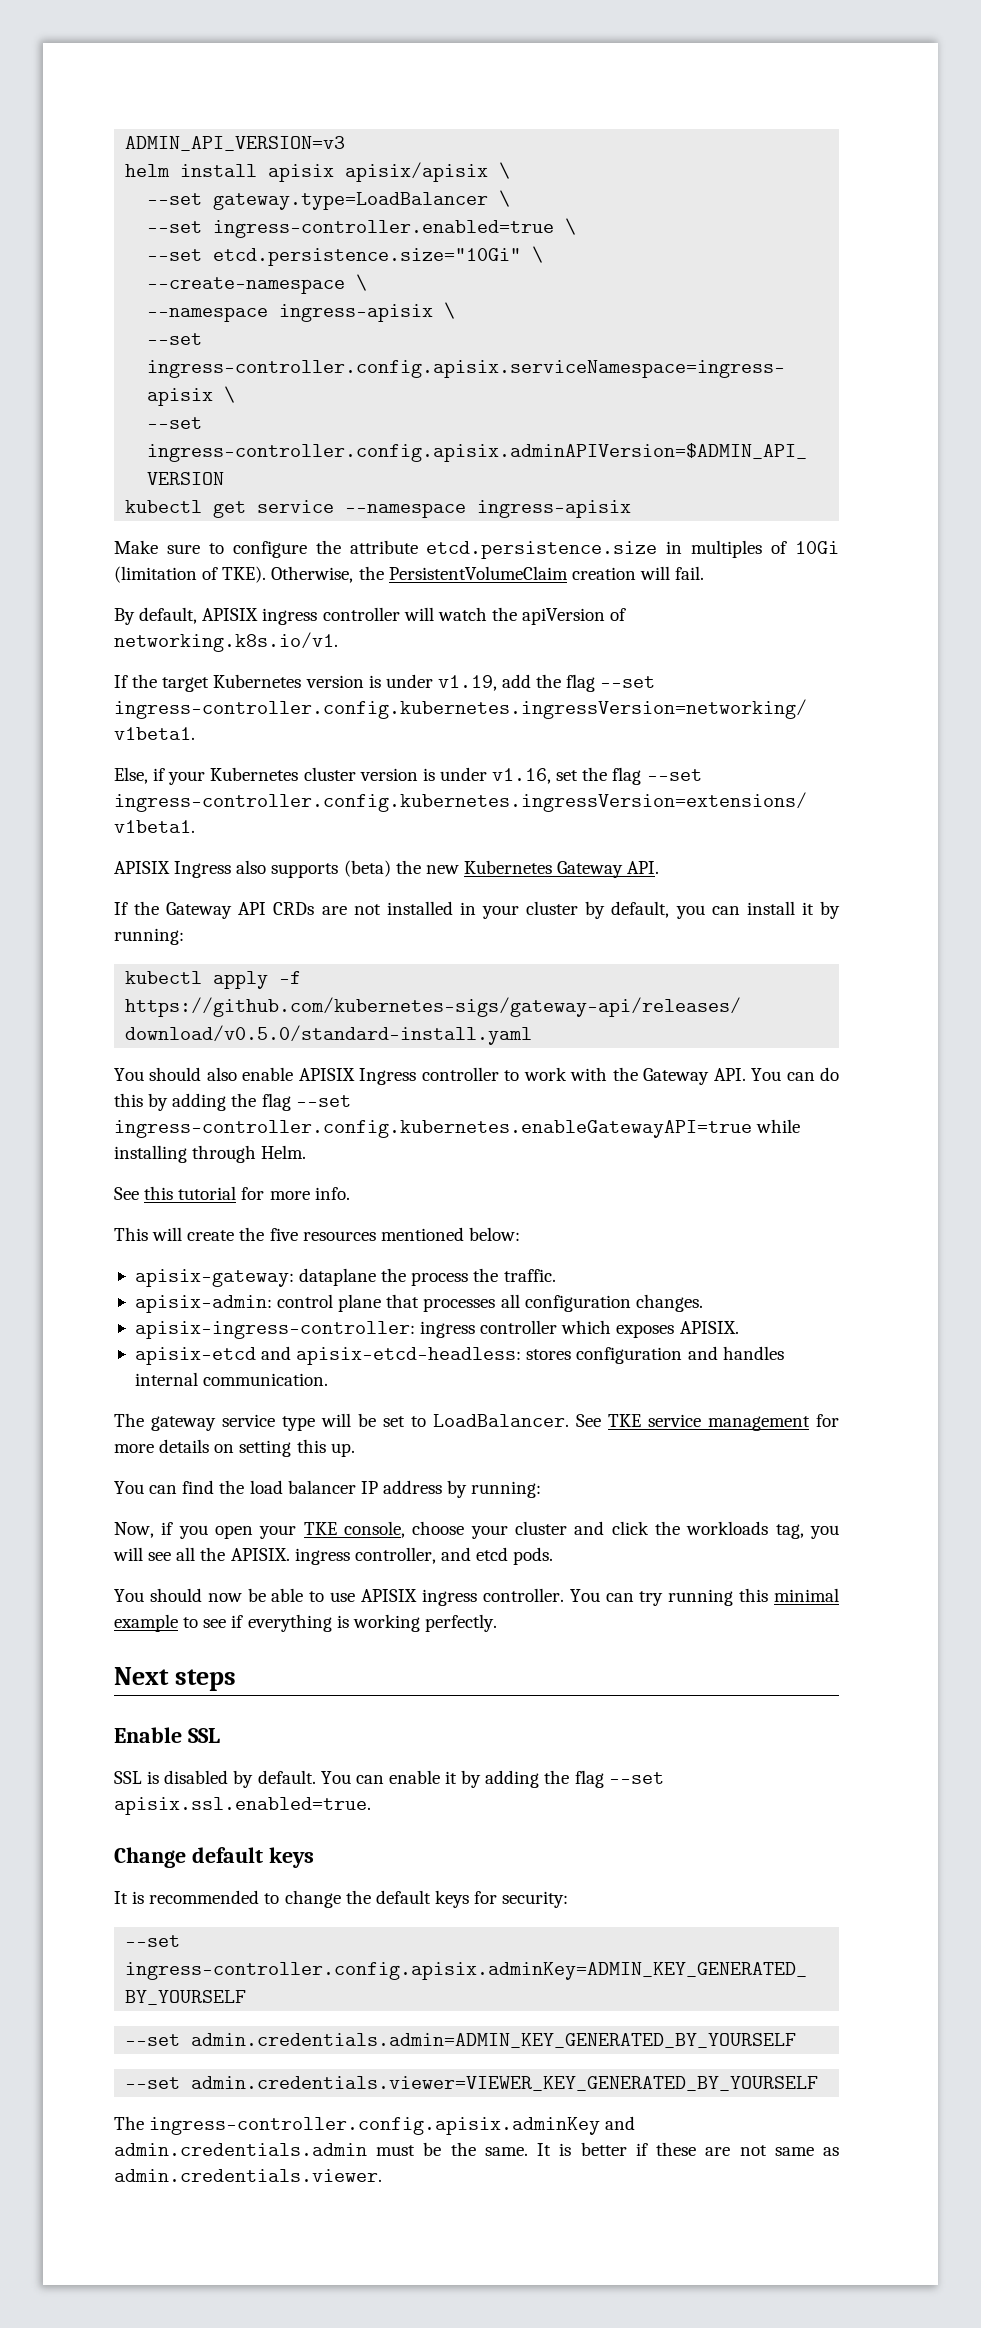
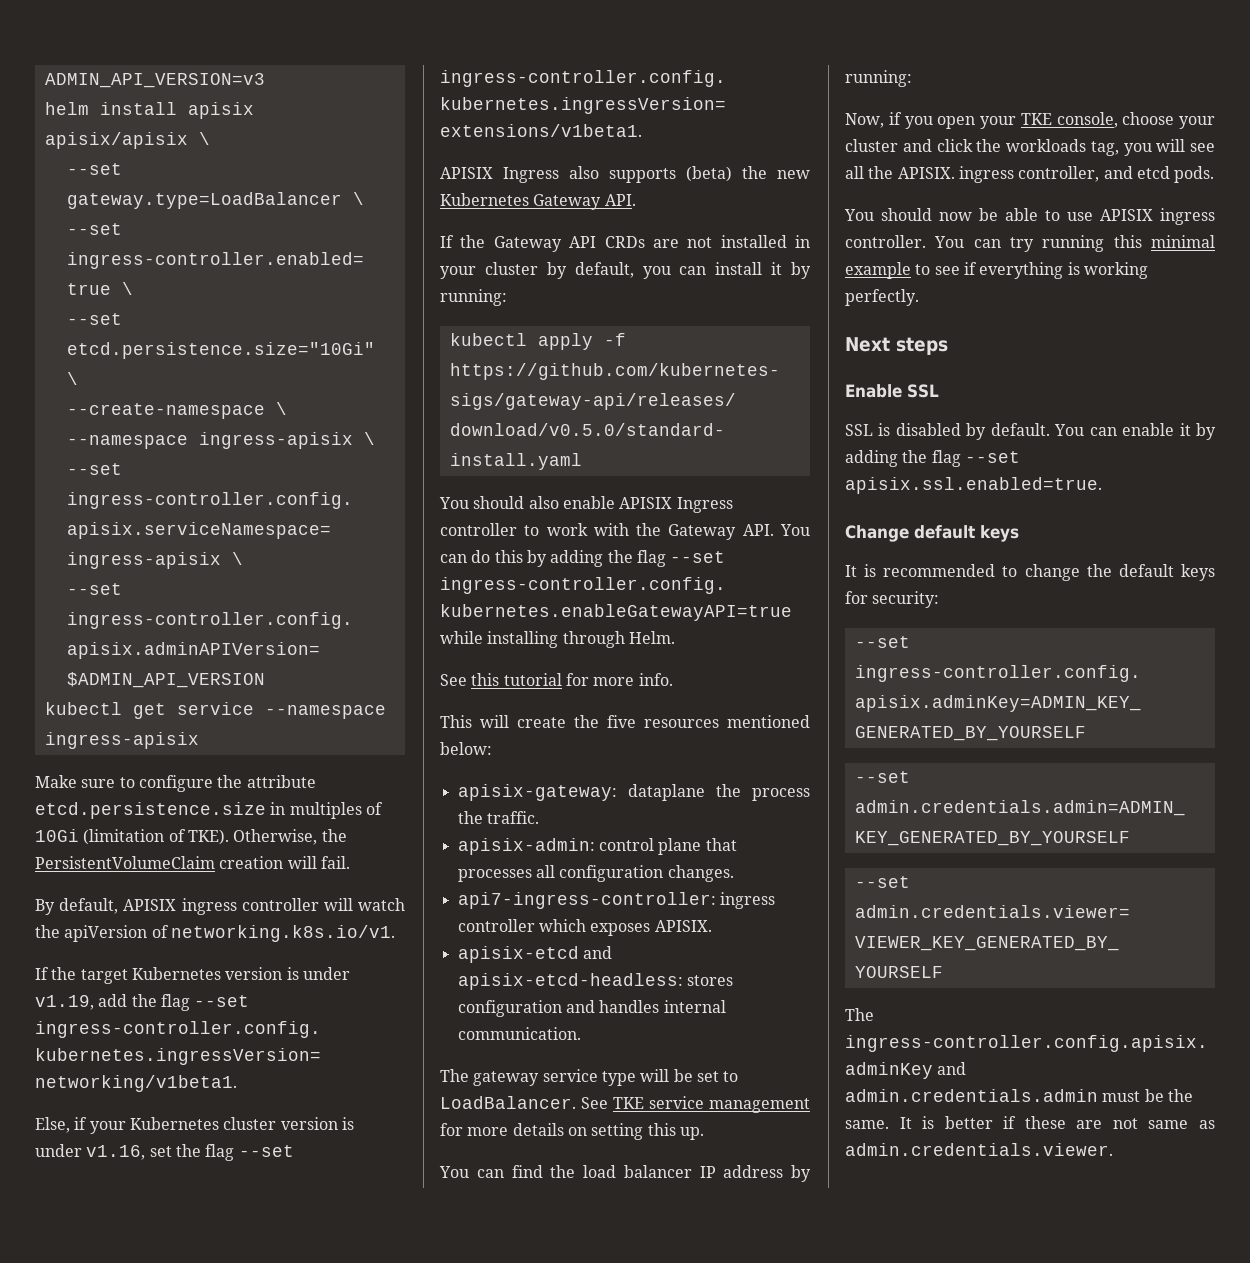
[134,1321,415,1339] apisix-ingress-controller: -> [457,892,716,909] api7-ingress-controller:

